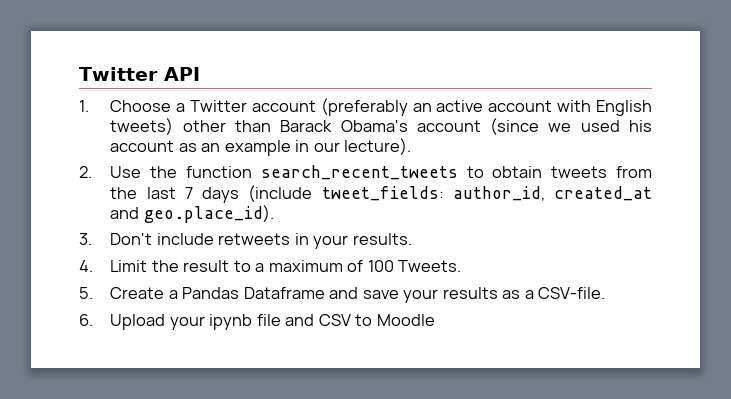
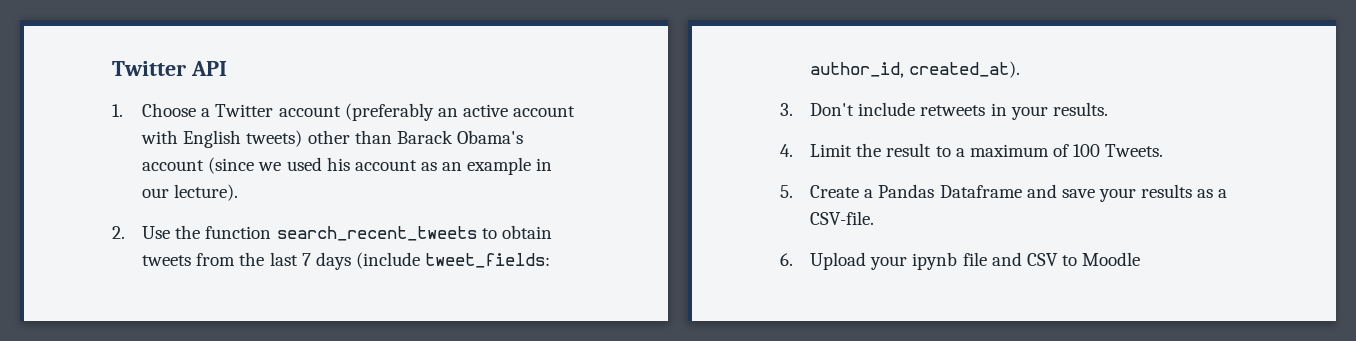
[554,186,652,201] [110,205,274,223] created_at and geo.place_id). -> [909,61,1021,78] created_at).

